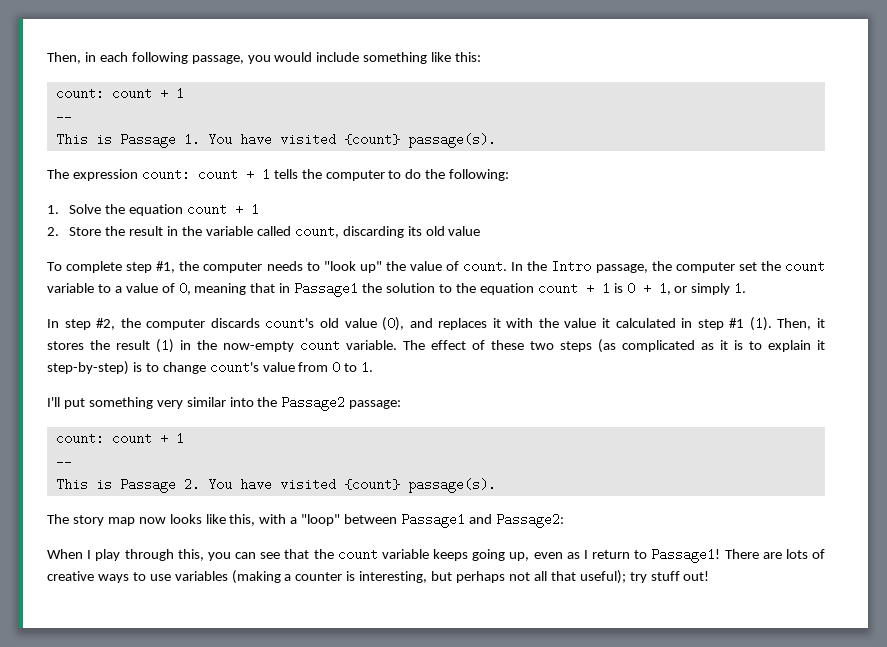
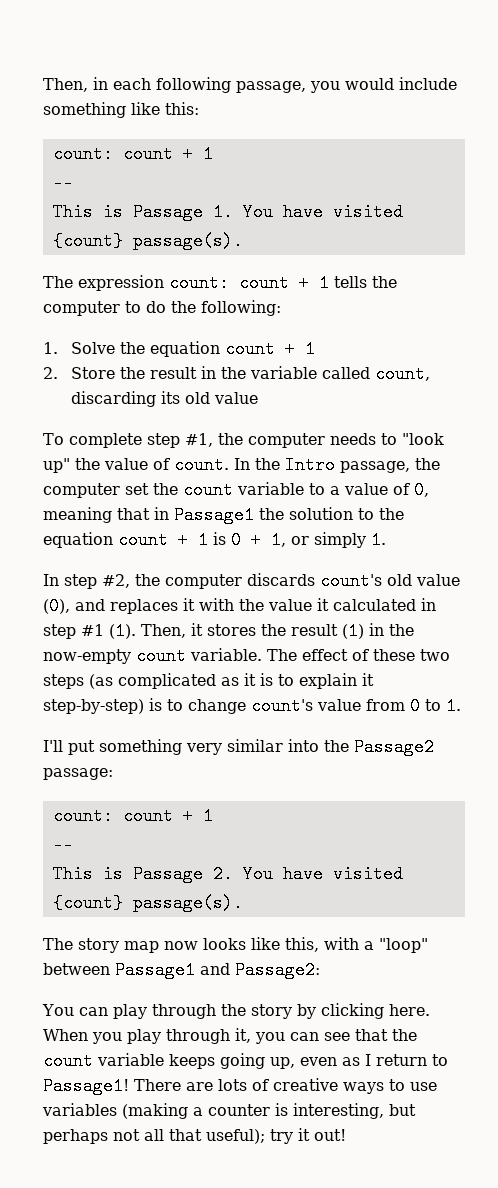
[47,549,204,561] When I play through this, -> [42,1003,430,1019] [43,1028,251,1044] You can play through the story by clicking here. When you play through it,
[650,571,680,581] stuff -> [298,1128,310,1141] it

